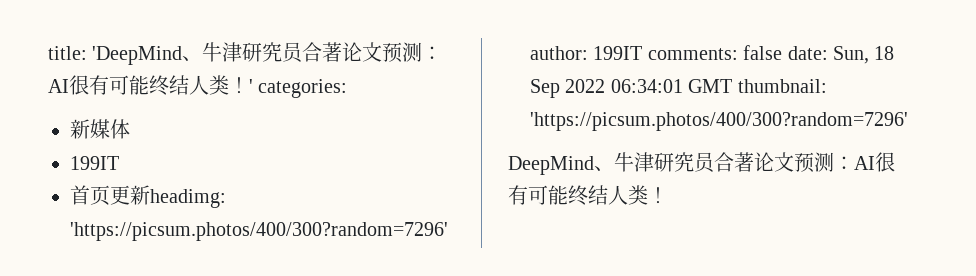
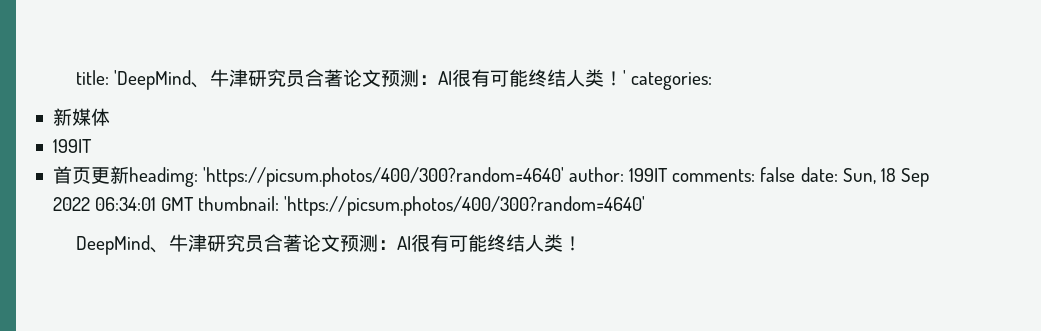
[70,222,448,241] 'https://picsum.photos/400/300?random=7296' -> [203,167,565,187] 'https://picsum.photos/400/300?random=4640'
[530,112,908,131] 'https://picsum.photos/400/300?random=7296' -> [284,196,646,216] 'https://picsum.photos/400/300?random=4640'

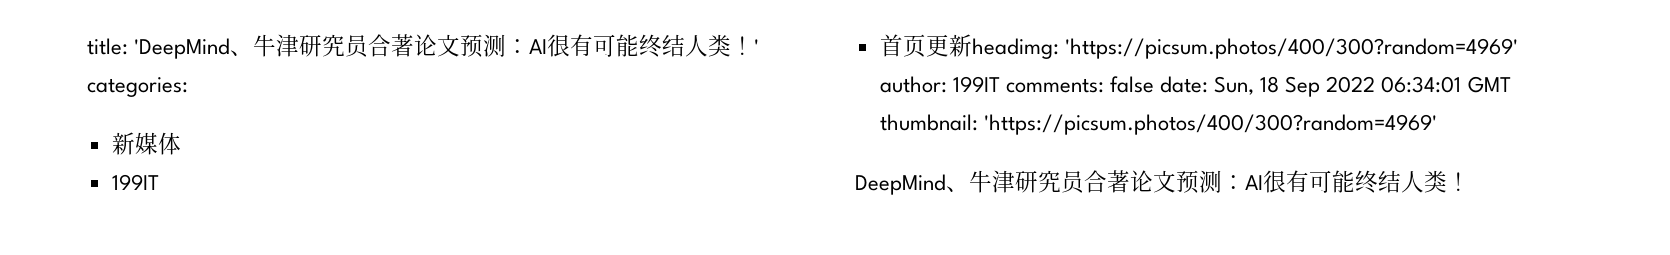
[203,167,565,187] 'https://picsum.photos/400/300?random=4640' -> [1064,38,1518,59] 'https://picsum.photos/400/300?random=4969'
[284,196,646,216] 'https://picsum.photos/400/300?random=4640' -> [983,114,1437,135] 'https://picsum.photos/400/300?random=4969'

